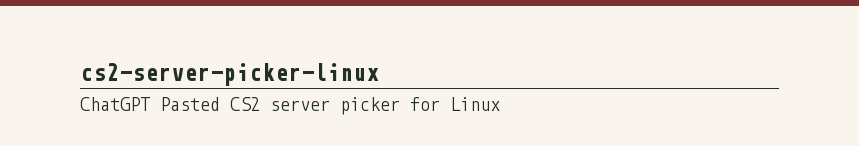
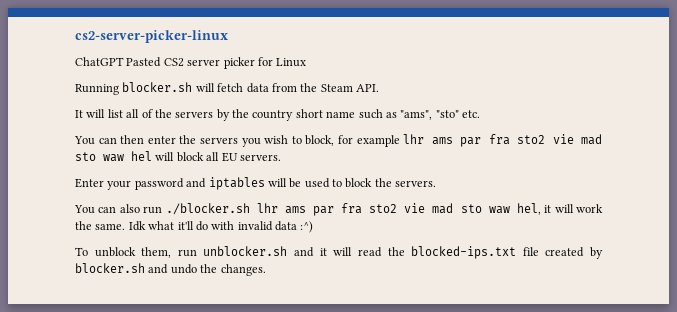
(500, 104) none -> [75,82,379,95] [75,109,480,121] [74,134,602,147] [75,151,281,162] [75,177,437,190] [74,203,603,216] [75,221,314,233] [75,246,604,259] [75,263,266,276] // Running blocker.sh will fetch data from the Steam API. // It will list all of the servers by the country short name such as "ams", "sto" etc. // You can then enter the servers you wish to block, for example lhr ams par fra sto2 vie mad sto waw hel will block all EU servers. // Enter your password and iptables will be used to block the servers. // You can also run ./blocker.sh lhr ams par fra sto2 vie mad sto waw hel, it will work the same. Idk what it'll do with invalid data :^) // To unblock them, run unblocker.sh and it will read the blocked-ips.txt file created by blocker.sh and undo the changes.

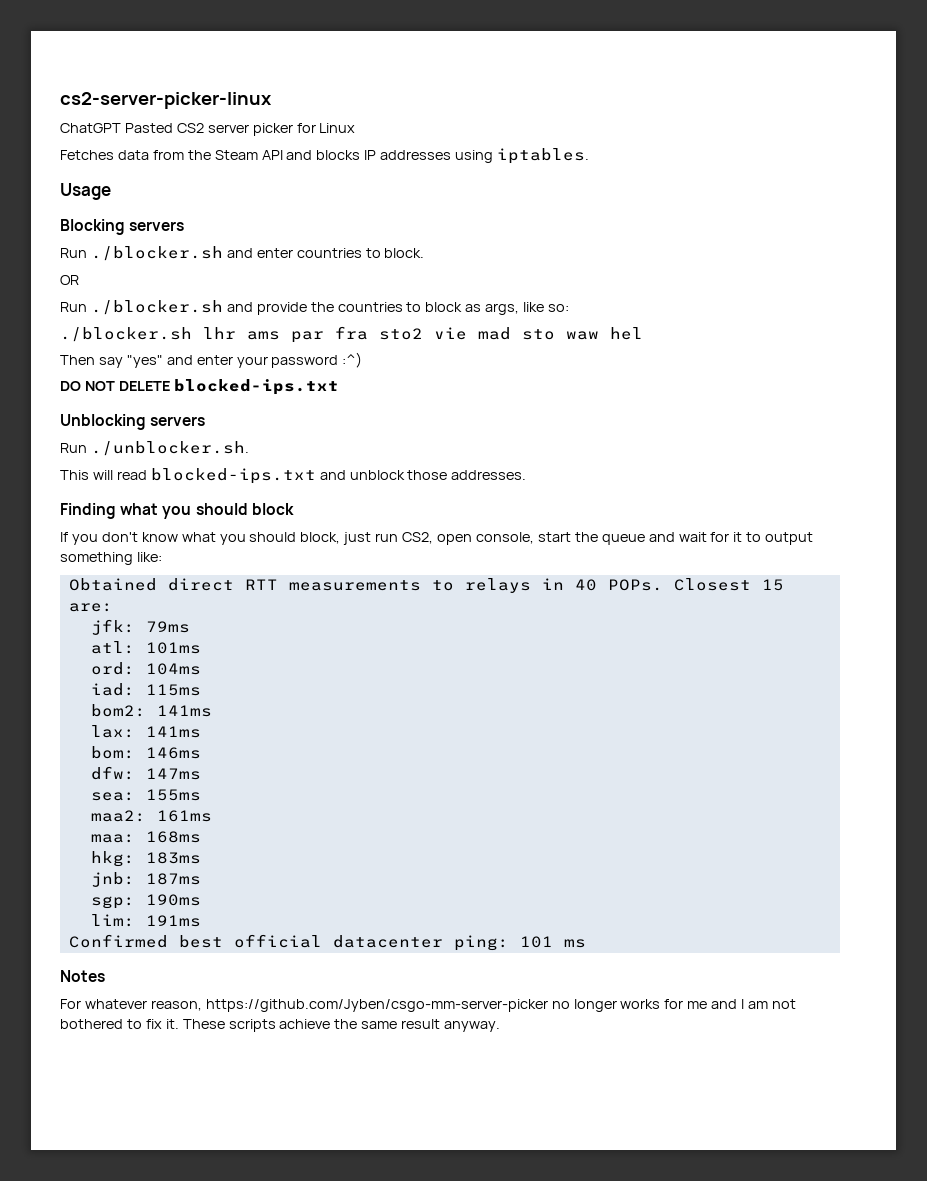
[75,82,379,95] [75,109,480,121] [74,135,400,147] Running blocker.sh will fetch data from the Steam API. // It will list all of the servers by the country short name such as "ams", "sto" etc. // You can then enter the servers you wish to block, for example -> [60,148,590,164] [60,183,111,200] [60,219,185,235] [60,246,425,261] [60,275,79,285] [60,300,570,315] [60,327,192,342] Fetches data from the Steam API and blocks IP addresses using iptables. // Usage // Blocking servers // Run ./blocker.sh and enter countries to block. // OR // Run ./blocker.sh and provide the countries to block as args, like so: // ./blocker.sh
[155,152,281,162] [75,177,437,190] [74,203,603,216] [75,221,314,233] [75,246,604,259] [75,263,266,276] will block all EU servers. // Enter your password and iptables will be used to block the servers. // You can also run ./blocker.sh lhr ams par fra sto2 vie mad sto waw hel, it will work the same. Idk what it'll do with invalid data :^) // To unblock them, run unblocker.sh and it will read the blocked-ips.txt file created by blocker.sh and undo the changes. -> [60,352,363,368] [60,379,339,395] [60,414,206,430] [60,441,249,456] [60,468,527,484] [60,503,294,519] [60,532,814,545] [60,552,162,565] [68,578,784,593] [68,603,113,612] [90,619,190,635] [90,641,201,654] [90,662,201,675] [90,683,201,696] [90,704,212,717] [90,725,201,738] [90,746,201,759] [90,766,201,780] [90,789,201,801] [90,810,212,822] [90,831,201,843] [90,851,201,867] [90,872,201,887] [90,894,201,909] [90,914,201,927] [68,934,586,951] [60,970,105,982] [60,999,796,1012] [60,1019,501,1032] // Then say "yes" and enter your password :^) // DO NOT DELETE blocked-ips.txt // Unblocking servers // Run ./unblocker.sh. // This will read blocked-ips.txt and unblock those addresses. // Finding what you should block // If you don't know what you should block, just run CS2, open console, start the queue and wait for it to output something like: // Obtained direct RTT measurements to relays in 40 POPs. Closest 15 are: // jfk: 79ms // atl: 101ms // ord: 104ms // iad: 115ms // bom2: 141ms // lax: 141ms // bom: 146ms // dfw: 147ms // sea: 155ms // maa2: 161ms // maa: 168ms // hkg: 183ms // jnb: 187ms // sgp: 190ms // lim: 191ms // Confirmed best official datacenter ping: 101 ms // Notes // For whatever reason, https://github.com/Jyben/csgo-mm-server-picker no longer works for me and I am not bothered to fix it. These scripts achieve the same result anyway.

